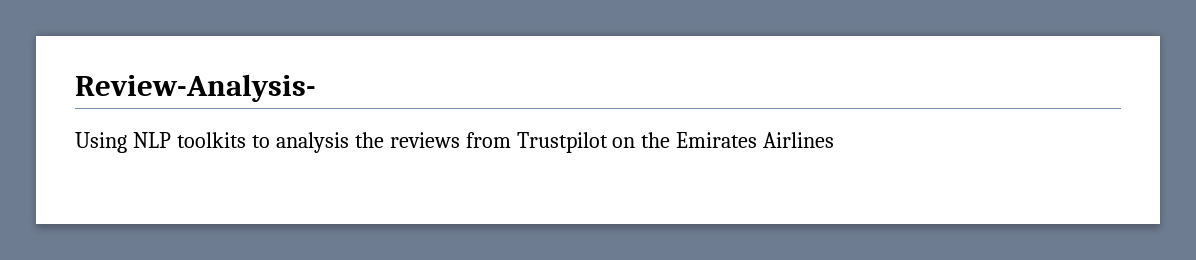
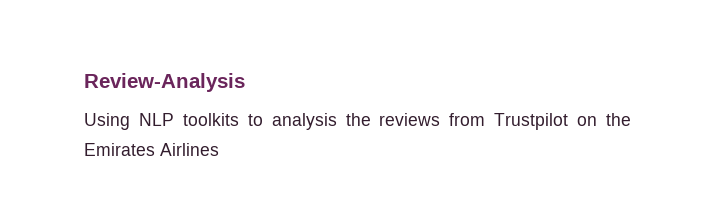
[75,74,316,102] Review-Analysis- -> [84,73,245,92] Review-Analysis

